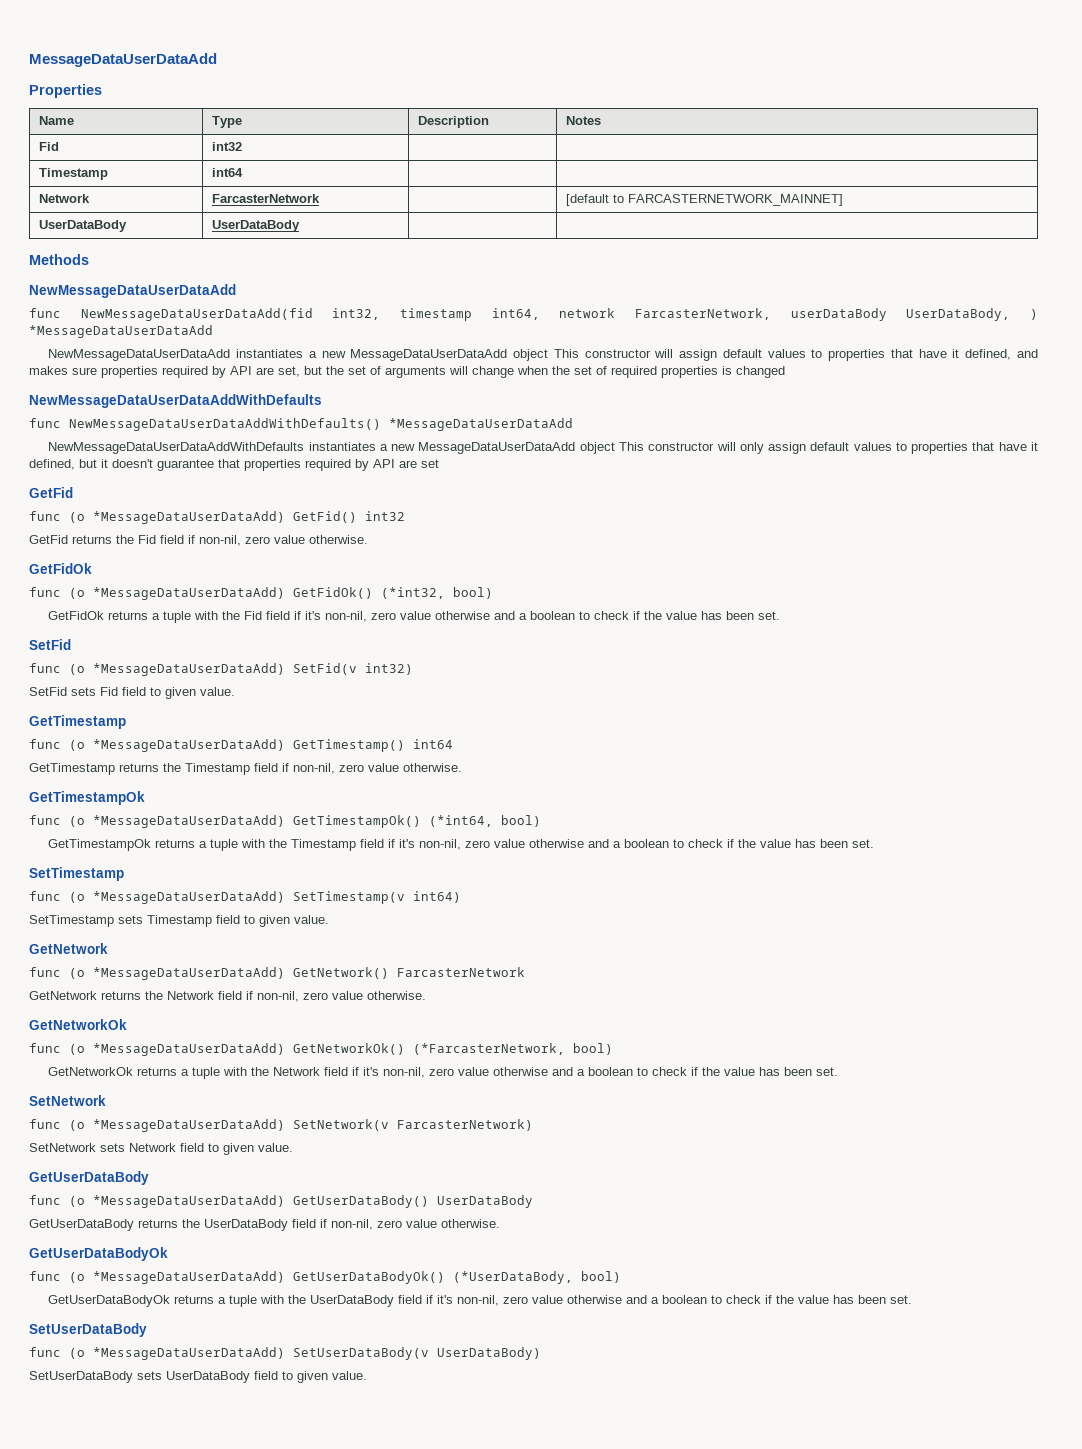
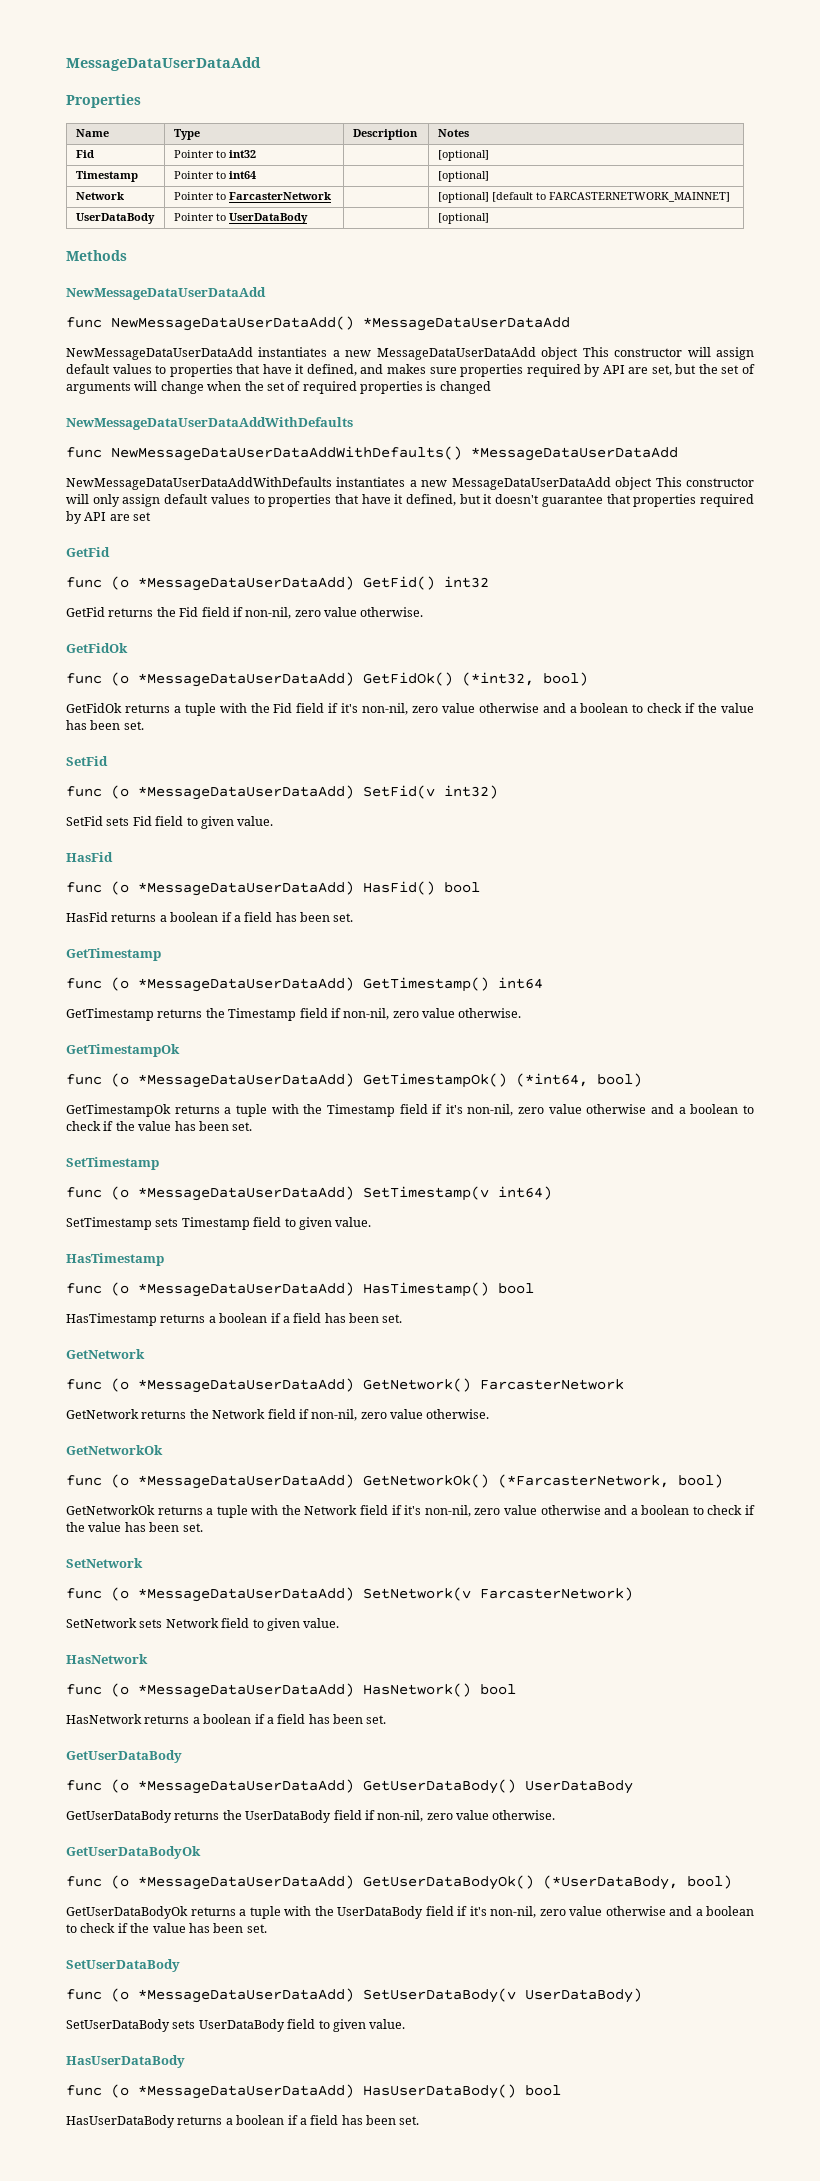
(60, 146) none -> [173,150,226,158] Pointer to
(243, 146) none -> [437,150,489,161] [optional]
(109, 174) none -> [173,171,226,179] Pointer to
(244, 172) none -> [437,171,489,182] [optional]
(91, 198) none -> [173,192,226,200] Pointer to
(321, 198) none -> [437,192,489,203] [optional]
(128, 226) none -> [173,213,226,221] Pointer to
(301, 226) none -> [437,213,489,224] [optional]
[80,308,1038,321] NewMessageDataUserDataAdd(fid int32, timestamp int64, network FarcasterNetwork, userDataBody UserDataBody, ) -> [111,316,354,331] NewMessageDataUserDataAdd()
(235, 691) none -> [66,852,113,862] [66,881,480,896] [66,912,354,922] // HasFid // func (o *MessageDataUserDataAdd) HasFid() bool // HasFid returns a boolean if a field has been set.
(329, 919) none -> [66,1253,164,1266] [66,1282,534,1297] [66,1313,403,1326] // HasTimestamp // func (o *MessageDataUserDataAdd) HasTimestamp() bool // HasTimestamp returns a boolean if a field has been set.
(293, 1147) none -> [66,1654,148,1664] [66,1683,516,1698] [66,1714,387,1724] // HasNetwork // func (o *MessageDataUserDataAdd) HasNetwork() bool // HasNetwork returns a boolean if a field has been set.
(367, 1375) none -> [66,2055,185,2068] [66,2084,561,2099] [66,2115,420,2128] // HasUserDataBody // func (o *MessageDataUserDataAdd) HasUserDataBody() bool // HasUserDataBody returns a boolean if a field has been set.

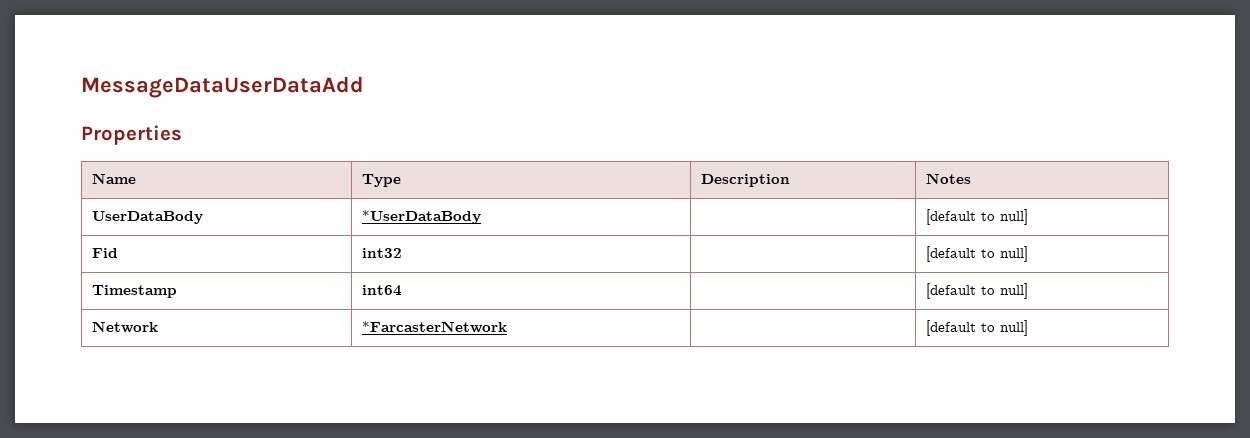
(469, 133) none -> [91,211,203,224] [361,210,481,224] [925,209,1028,225] // UserDataBody | *UserDataBody | | [default to null]
[173,150,226,158] Pointer to -> (118, 253) none
[437,150,489,161] [optional] -> [925,246,1028,262] [default to null]
[173,171,226,179] Pointer to -> (177, 291) none
[437,171,489,182] [75,192,124,200] [173,192,331,200] [437,192,730,203] [75,213,155,224] [173,213,308,224] [437,213,489,224] [66,250,127,261] [66,287,266,300] [66,316,570,331] [66,347,755,360] [66,364,755,377] [66,381,491,394] [66,417,353,430] [66,446,678,461] [66,477,755,490] [66,494,754,507] [66,511,152,524] [66,547,110,557] [66,576,489,591] [66,607,424,619] [66,643,128,653] [66,672,588,687] [66,703,755,716] [66,720,144,730] [66,756,108,766] [66,785,498,800] [66,816,274,829] [66,852,113,862] [66,881,480,896] [66,912,354,922] [66,948,161,961] [66,977,543,992] [66,1008,522,1021] [66,1044,180,1057] [66,1073,642,1088] [66,1104,754,1117] [66,1121,253,1131] [66,1157,159,1170] [66,1186,552,1201] [66,1217,372,1230] [66,1253,164,1266] [66,1282,534,1297] [66,1313,403,1326] [66,1349,145,1359] [66,1378,624,1393] [66,1409,490,1421] [66,1445,163,1455] [66,1474,723,1489] [66,1505,755,1518] [66,1522,203,1532] [66,1558,143,1568] [66,1587,633,1602] [66,1618,340,1631] [66,1654,148,1664] [66,1683,516,1698] [66,1714,387,1724] [66,1750,182,1763] [66,1779,633,1794] [66,1810,556,1823] [66,1846,201,1859] [66,1875,732,1890] [66,1906,754,1919] [66,1923,267,1933] [66,1959,180,1972] [66,1988,642,2003] [66,2019,406,2032] [66,2055,185,2068] [66,2084,561,2099] [66,2115,420,2128] [optional] // Network | Pointer to FarcasterNetwork | | [optional] [default to FARCASTERNETWORK_MAINNET] // UserDataBody | Pointer to UserDataBody | | [optional] // Methods // NewMessageDataUserDataAdd // func NewMessageDataUserDataAdd() *MessageDataUserDataAdd // NewMessageDataUserDataAdd instantiates a new MessageDataUserDataAdd object This constructor will assign default values to properties that have it defined, and makes sure properties required by API are set, but the set of arguments will change when the set of required properties is changed // NewMessageDataUserDataAddWithDefaults // func NewMessageDataUserDataAddWithDefaults() *MessageDataUserDataAdd // NewMessageDataUserDataAddWithDefaults instantiates a new MessageDataUserDataAdd object This constructor will only assign default values to properties that have it defined, but it doesn't guarantee that properties required by API are set // GetFid // func (o *MessageDataUserDataAdd) GetFid() int32 // GetFid returns the Fid field if non-nil, zero value otherwise. // GetFidOk // func (o *MessageDataUserDataAdd) GetFidOk() (*int32, bool) // GetFidOk returns a tuple with the Fid field if it's non-nil, zero value otherwise and a boolean to check if the value has been set. // SetFid // func (o *MessageDataUserDataAdd) SetFid(v int32) // SetFid sets Fid field to given value. // HasFid // func (o *MessageDataUserDataAdd) HasFid() bool // HasFid returns a boolean if a field has been set. // GetTimestamp // func (o *MessageDataUserDataAdd) GetTimestamp() int64 // GetTimestamp returns the Timestamp field if non-nil, zero value otherwise. // GetTimestampOk // func (o *MessageDataUserDataAdd) GetTimestampOk() (*int64, bool) // GetTimestampOk returns a tuple with the Timestamp field if it's non-nil, zero value otherwise and a boolean to check if the value has been set. // SetTimestamp // func (o *MessageDataUserDataAdd) SetTimestamp(v int64) // SetTimestamp sets Timestamp field to given value. // HasTimestamp // func (o *MessageDataUserDataAdd) HasTimestamp() bool // HasTimestamp returns a boolean if a field has been set. // GetNetwork // func (o *MessageDataUserDataAdd) GetNetwork() FarcasterNetwork // GetNetwork returns the Network field if non-nil, zero value otherwise. // GetNetworkOk // func (o *MessageDataUserDataAdd) GetNetworkOk() (*FarcasterNetwork, bool) // GetNetworkOk returns a tuple with the Network field if it's non-nil, zero value otherwise and a boolean to check if the value has been set. // SetNetwork // func (o *MessageDataUserDataAdd) SetNetwork(v FarcasterNetwork) // SetNetwork sets Network field to given value. // HasNetwork // func (o *MessageDataUserDataAdd) HasNetwork() bool // HasNetwork returns a boolean if a field has been set. // GetUserDataBody // func (o *MessageDataUserDataAdd) GetUserDataBody() UserDataBody // GetUserDataBody returns the UserDataBody field if non-nil, zero value otherwise. // GetUserDataBodyOk // func (o *MessageDataUserDataAdd) GetUserDataBodyOk() (*UserDataBody, bool) // GetUserDataBodyOk returns a tuple with the UserDataBody field if it's non-nil, zero value otherwise and a boolean to check if the value has been set. // SetUserDataBody // func (o *MessageDataUserDataAdd) SetUserDataBody(v UserDataBody) // SetUserDataBody sets UserDataBody field to given value. // HasUserDataBody // func (o *MessageDataUserDataAdd) HasUserDataBody() bool // HasUserDataBody returns a boolean if a field has been set. -> [925,283,1028,299] [91,321,158,333] [361,321,507,333] [925,320,1028,336] [default to null] // Network | *FarcasterNetwork | | [default to null]

